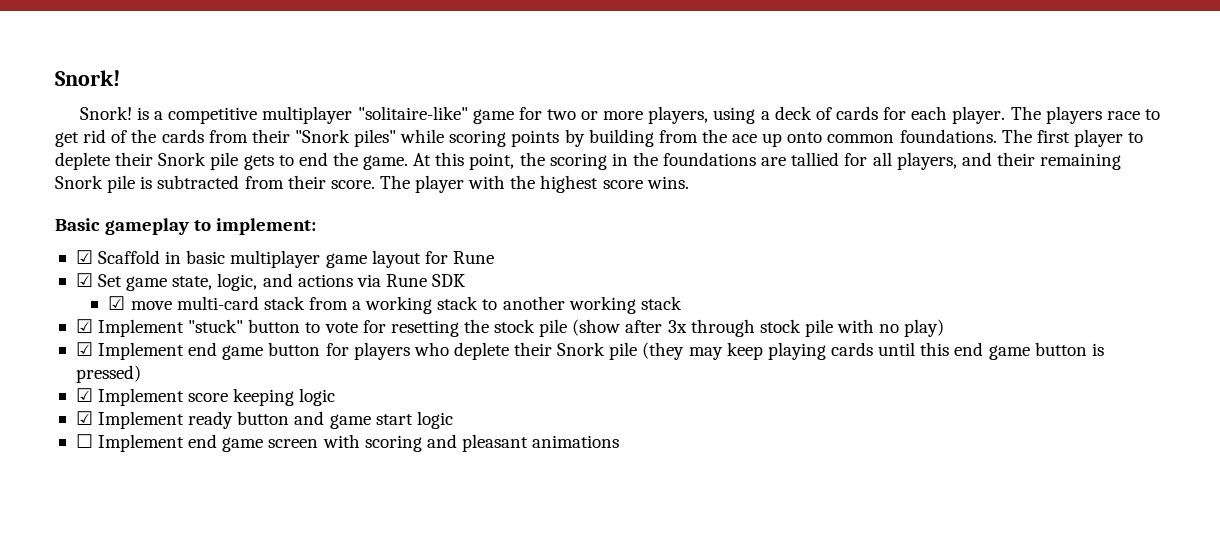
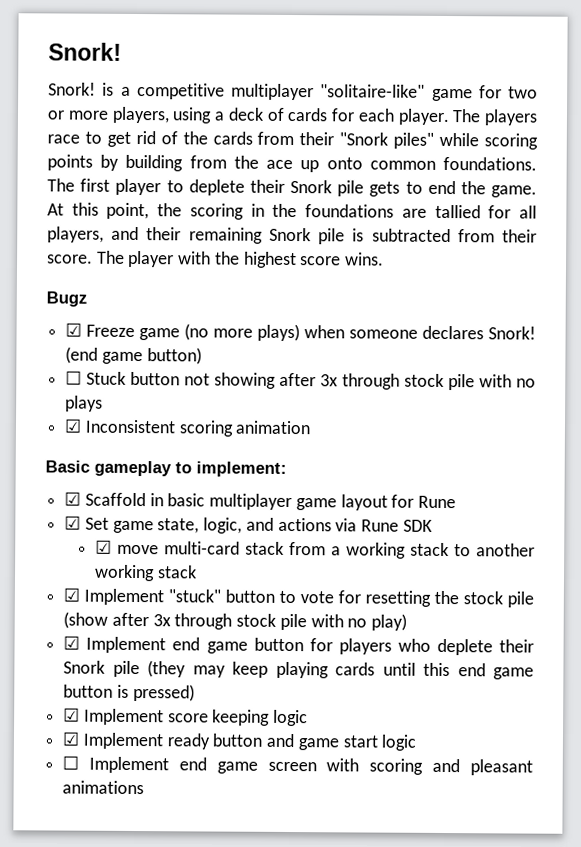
(689, 182) none -> [46,291,87,307] [65,322,536,342] [65,346,202,365] [65,370,537,391] [65,395,104,412] [64,418,312,437] // Bugz // ☑ Freeze game (no more plays) when someone declares Snork! (end game button) // ☐ Stuck button not showing after 3x through stock pile with no plays // ☑ Inconsistent scoring animation

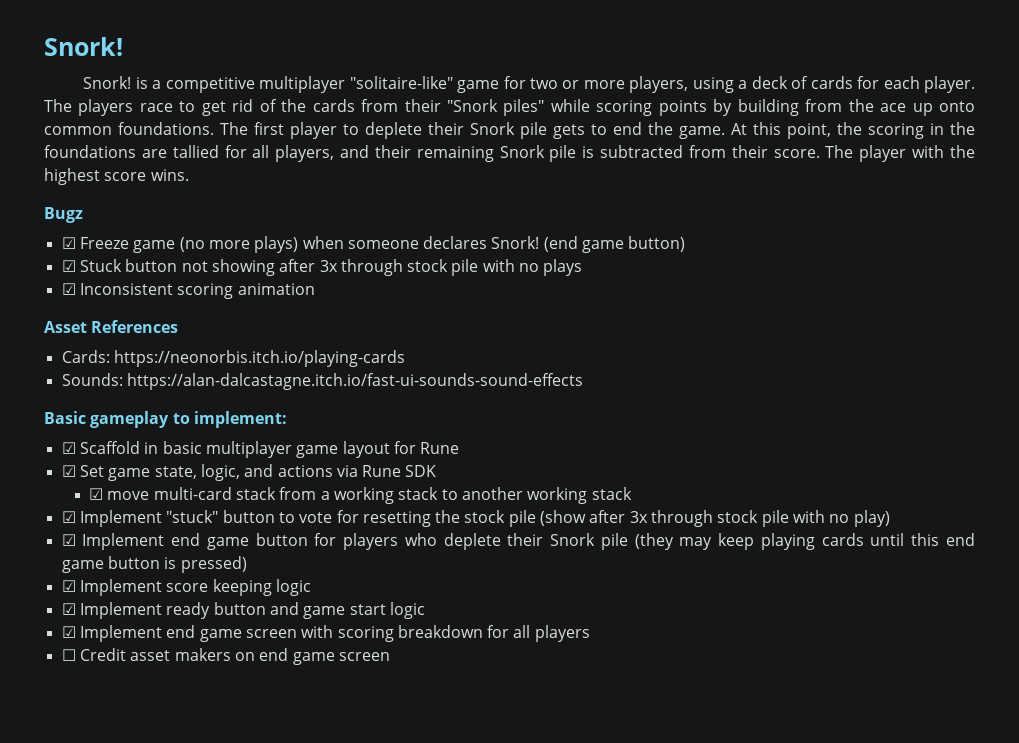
[65,370,83,385] ☐ -> [61,260,76,272] ☑
(312, 427) none -> [44,320,179,333] [61,350,405,367] [61,373,583,390] // Asset References // Cards: https://neonorbis.itch.io/playing-cards // Sounds: https://alan-dalcastagne.itch.io/fast-ui-sounds-sound-effects
[62,755,80,770] ☐ -> [61,626,76,638] ☑
[432,758,533,776] [62,780,145,795] and pleasant animations -> [397,625,590,642] [61,648,390,665] breakdown for all players // ☐ Credit asset makers on end game screen

